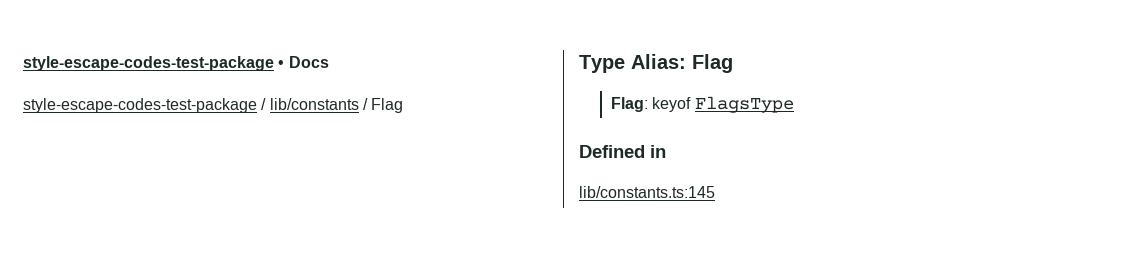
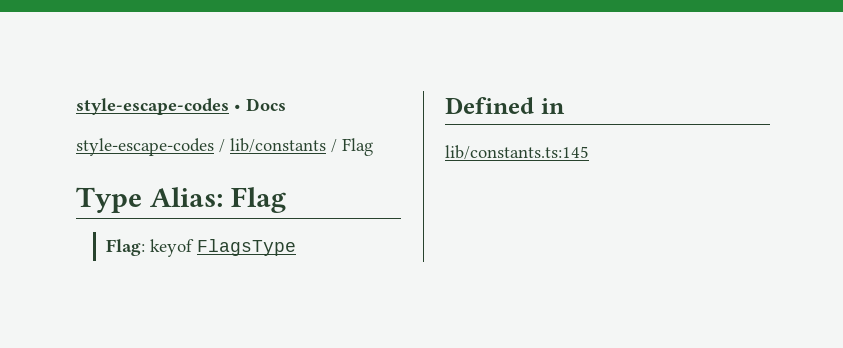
[23,56,274,71] style-escape-codes-test-package -> [76,98,229,115] style-escape-codes
[23,98,257,113] style-escape-codes-test-package -> [76,138,214,156] style-escape-codes

